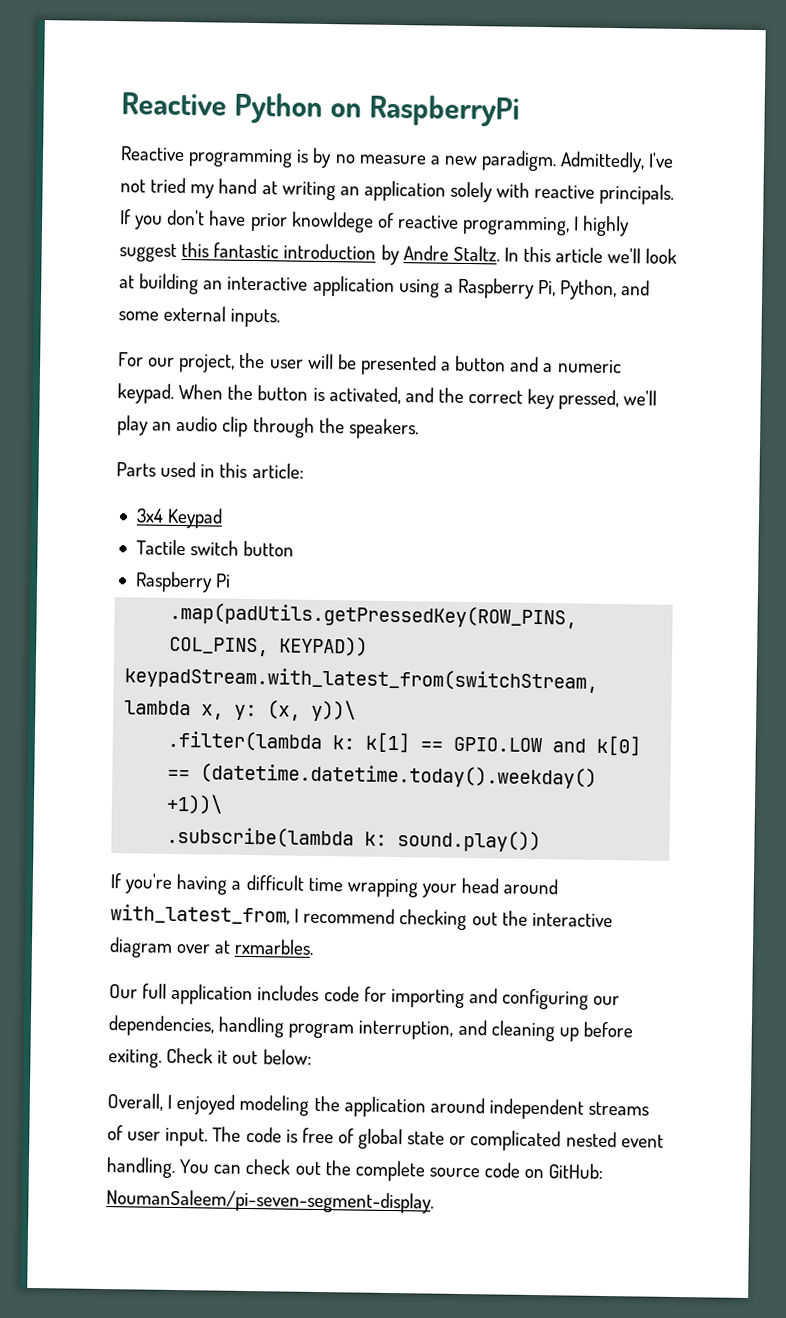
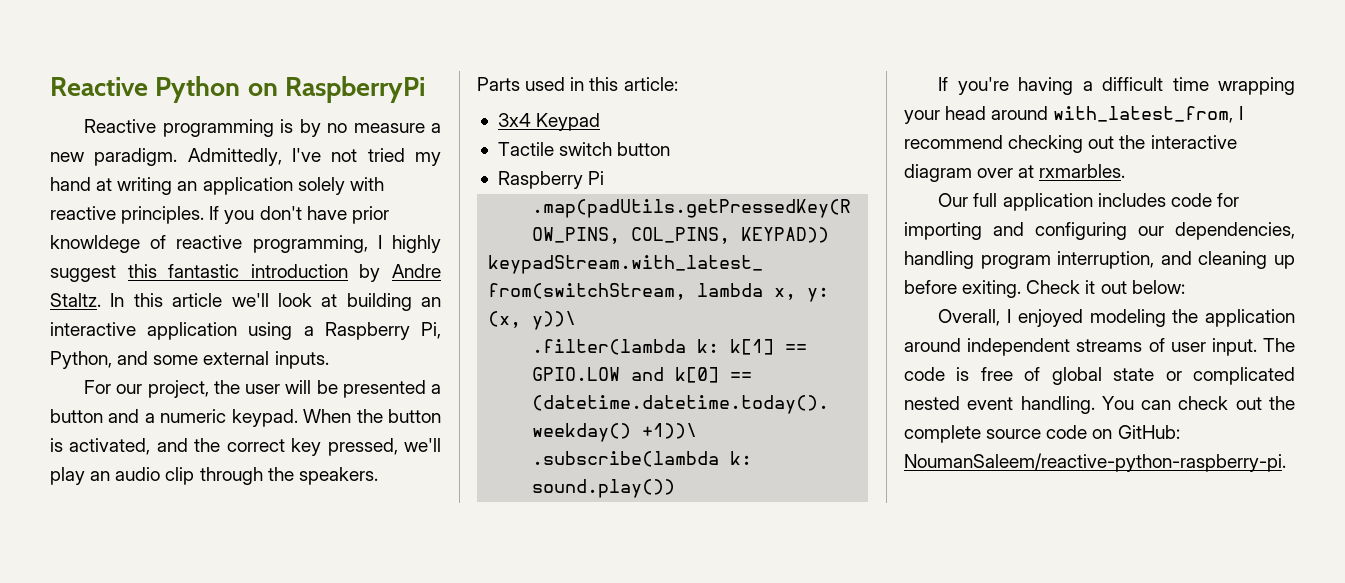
[599,183,675,205] principals. -> [121,206,205,224] principles.
[106,1189,434,1214] NoumanSaleem/pi-seven-segment-display. -> [904,453,1286,472] NoumanSaleem/reactive-python-raspberry-pi.

